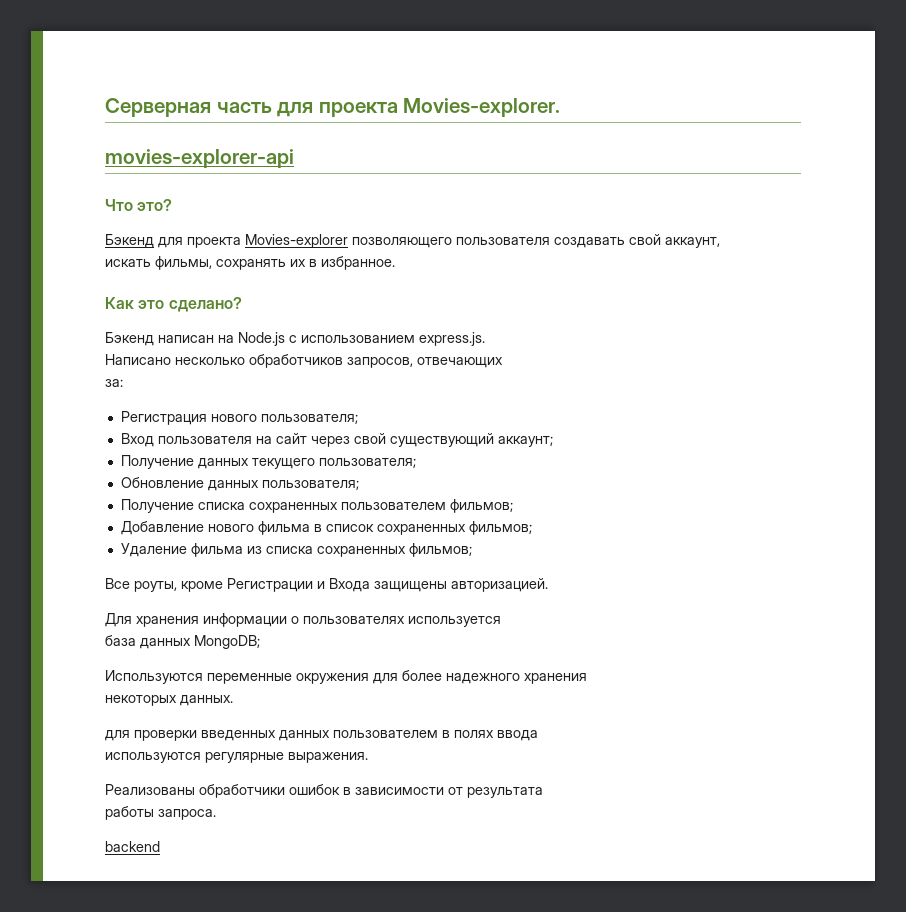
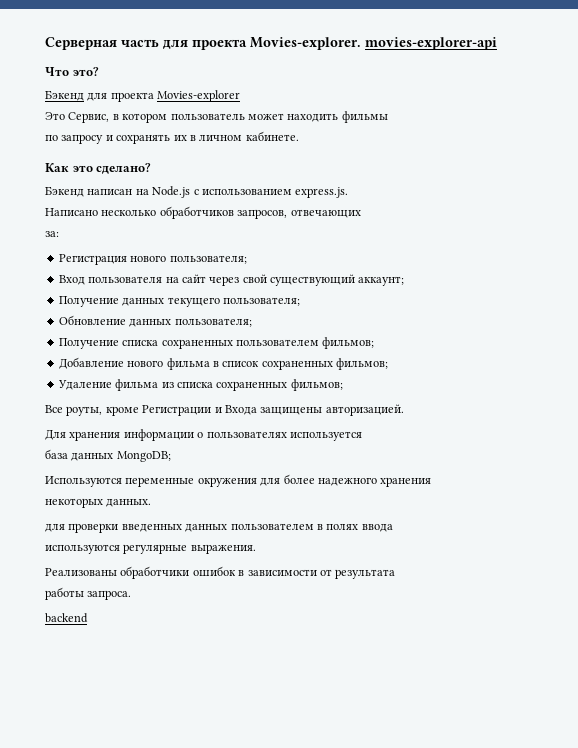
(561, 107) // -> (361, 43) none
[352,234,720,248] [105,256,212,270] позволяющего пользователя создавать свой аккаунт, // искать фильмы, -> [45,111,388,123] [45,134,113,144] // Это Сервис, в котором пользователь может находить фильмы // по запросу и
[321,256,395,270] избранное. -> [199,131,299,141] личном кабинете.

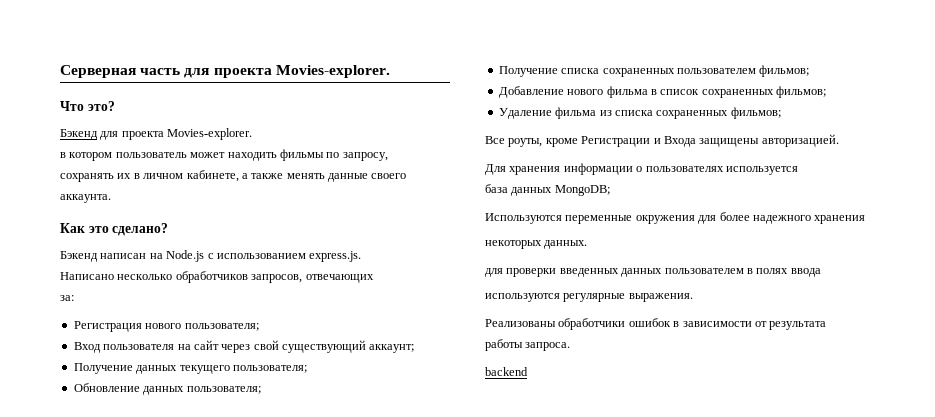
[365,37,497,50] movies-explorer-api -> (390, 71) none
[157,90,241,102] [45,112,110,123] Movies-explorer // Это Сервис, -> [167,128,253,140] Movies-explorer. //
[45,134,113,144] // по запросу и -> [326,152,388,161] по запросу, //
[245,131,299,141] кабинете. -> [186,170,407,182] [60,194,111,203] кабинете, а также менять данные своего аккаунта.

